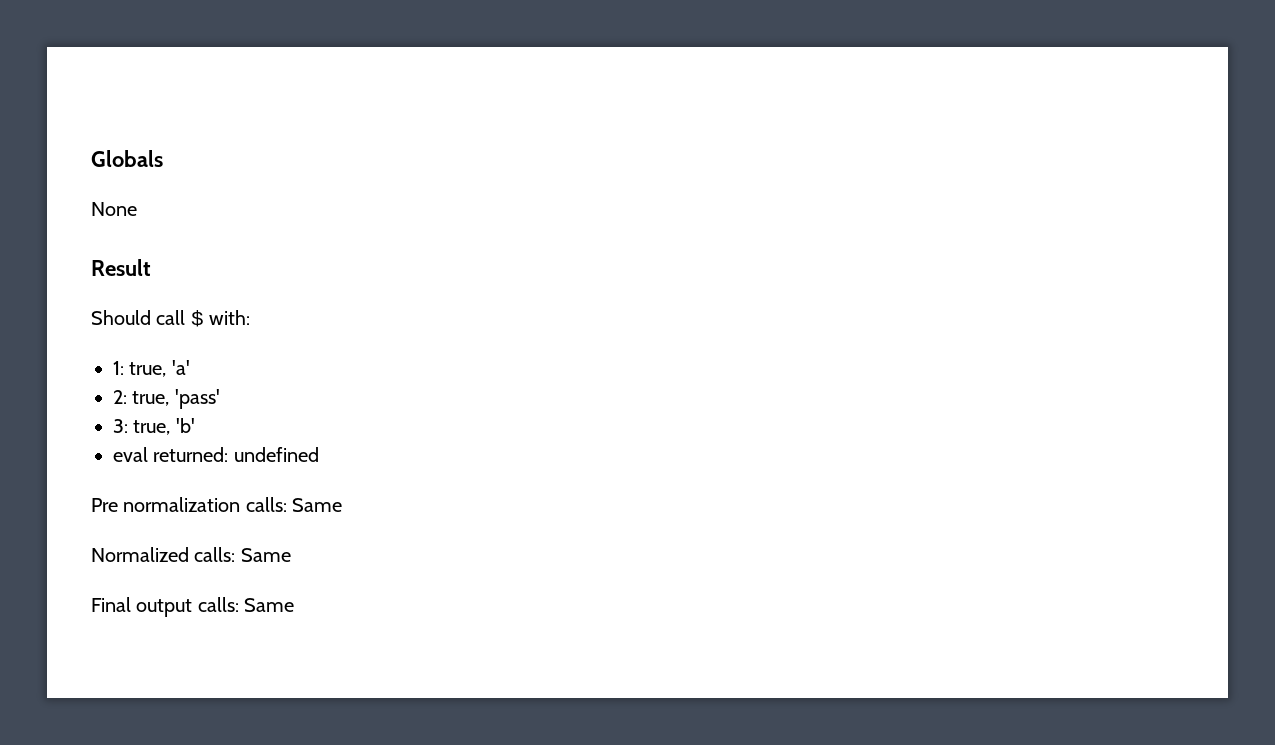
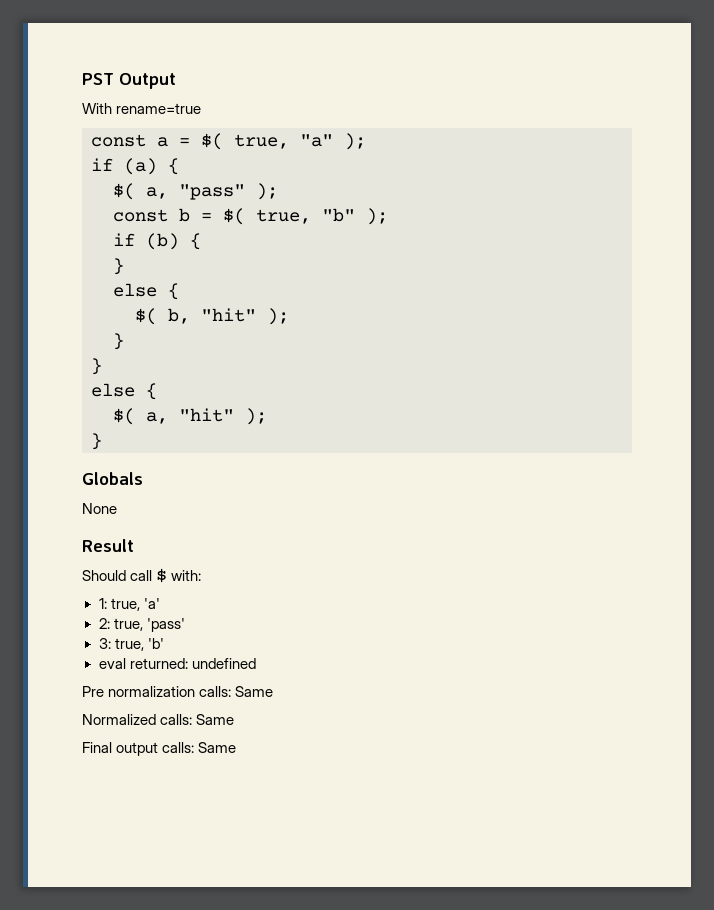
(91, 158) none -> [82,73,176,89] [82,103,202,114] [91,133,366,150] [91,158,179,175] [113,183,278,200] [113,208,388,225] [113,233,201,250] [113,258,124,275] [113,283,179,300] [135,308,289,325] [113,333,124,350] [91,358,102,375] [91,383,157,400] [113,408,267,425] [91,433,102,450] PST Output // With rename=true // const a = $( true, "a" ); // if (a) { // $( a, "pass" ); // const b = $( true, "b" ); // if (b) { // } // else { // $( b, "hit" ); // } // } // else { // $( a, "hit" ); // } //

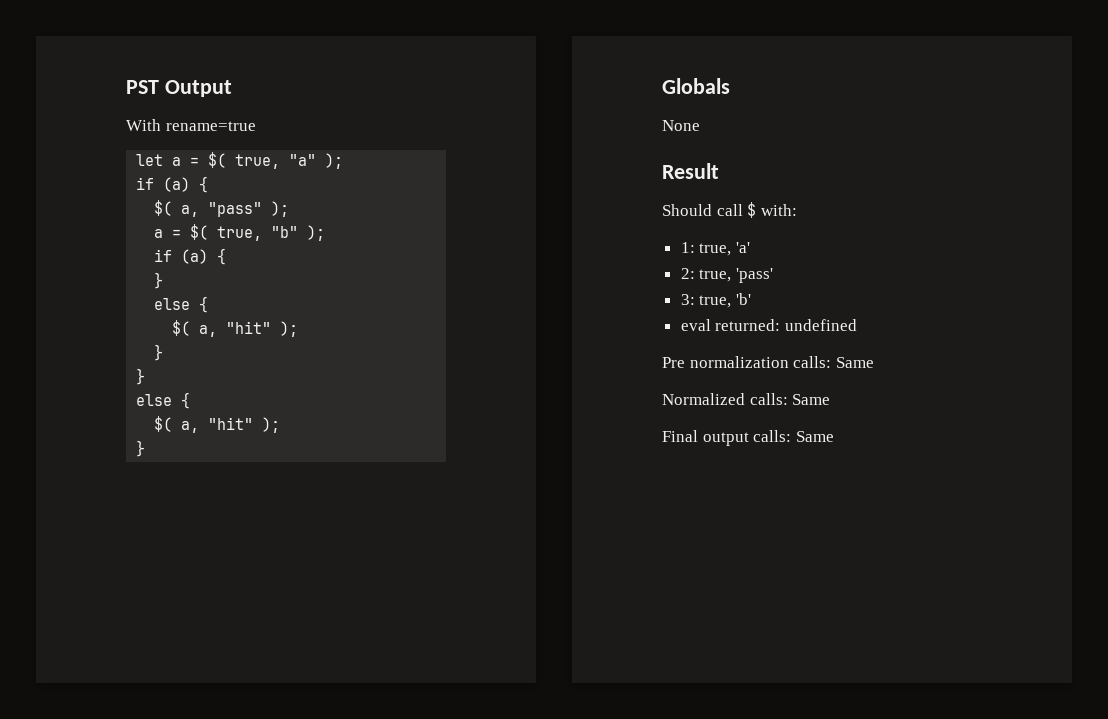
[91,134,146,147] const -> [136,154,164,166] let
[113,208,190,222] const b -> [154,229,164,238] a
[146,233,179,250] (b) -> [181,249,209,264] (a)
[168,308,190,324] b, -> [199,325,218,337] a,

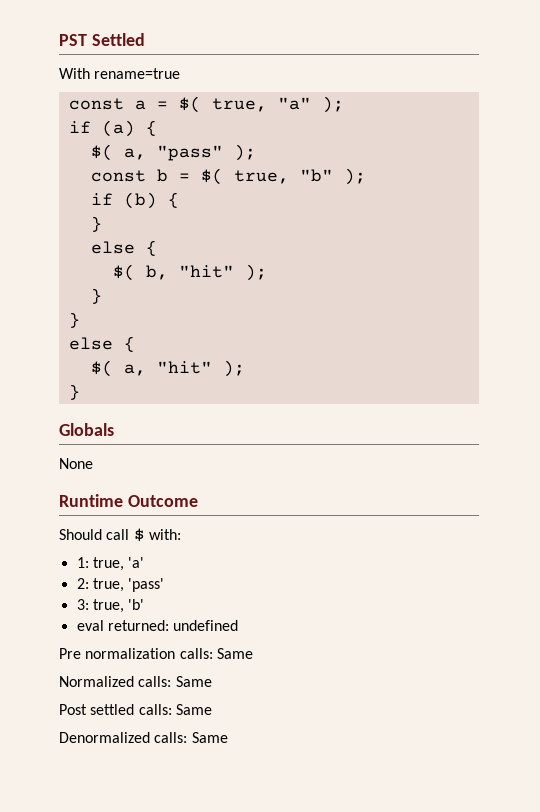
[164,80,232,97] Output -> [91,33,145,46] Settled
[136,154,164,166] let -> [68,98,124,110] const
[154,229,164,238] a -> [90,169,168,182] const b
[181,249,209,264] (a) -> [123,192,157,209] (b)
[199,325,218,337] a, -> [145,265,168,280] b,
[662,163,719,179] Result -> [59,494,198,507] Runtime Outcome
[662,430,834,446] Final output calls: Same -> [59,704,212,715] [59,732,228,743] Post settled calls: Same // Denormalized calls: Same

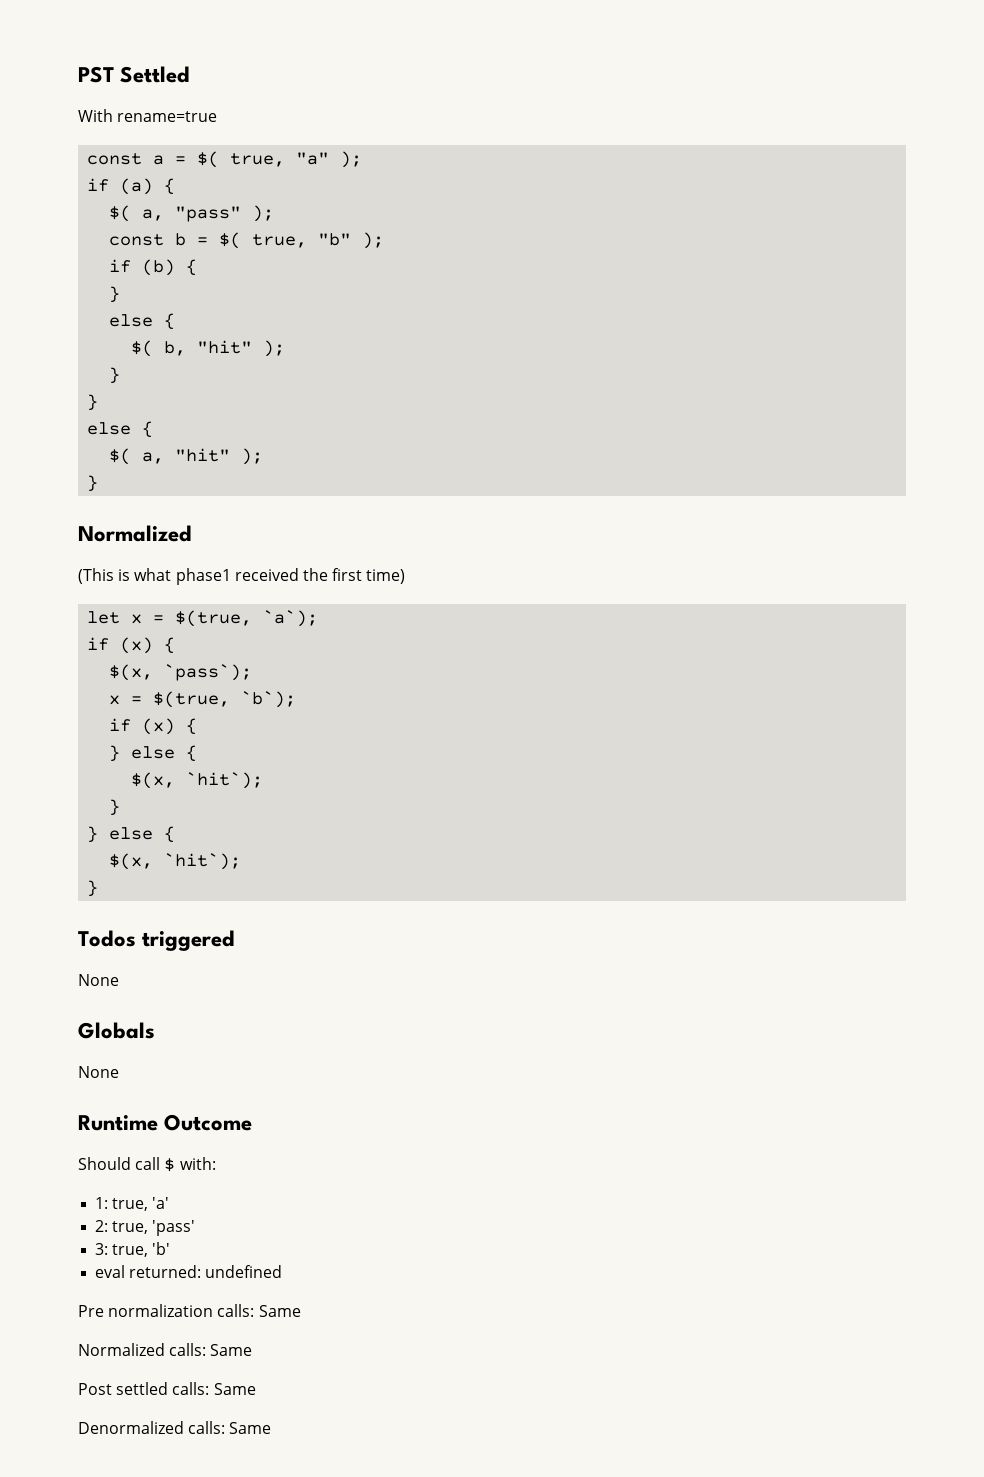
(80, 392) none -> [78,525,192,542] [78,568,406,585] [87,610,319,627] [87,637,176,654] [109,664,253,681] [109,691,297,708] [109,718,198,735] [109,745,198,762] [131,772,264,789] [109,799,121,816] [87,826,176,843] [109,853,242,870] [87,880,99,897] [78,930,236,951] [78,974,119,986] // Normalized // (This is what phase1 received the first time) // let x = $(true, `a`); // if (x) { // $(x, `pass`); // x = $(true, `b`); // if (x) { // } else { // $(x, `hit`); // } // } else { // $(x, `hit`); // } // Todos triggered // None

